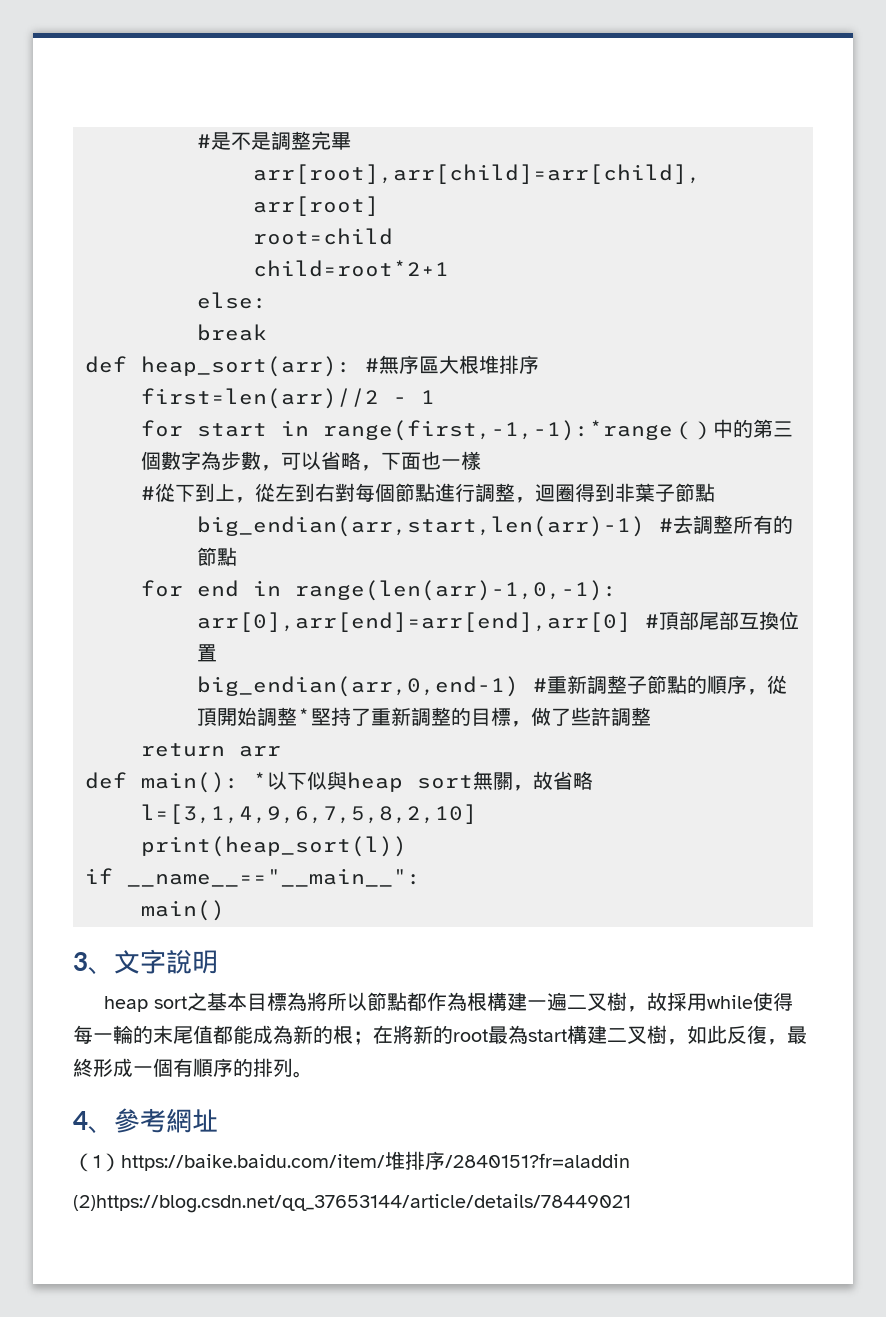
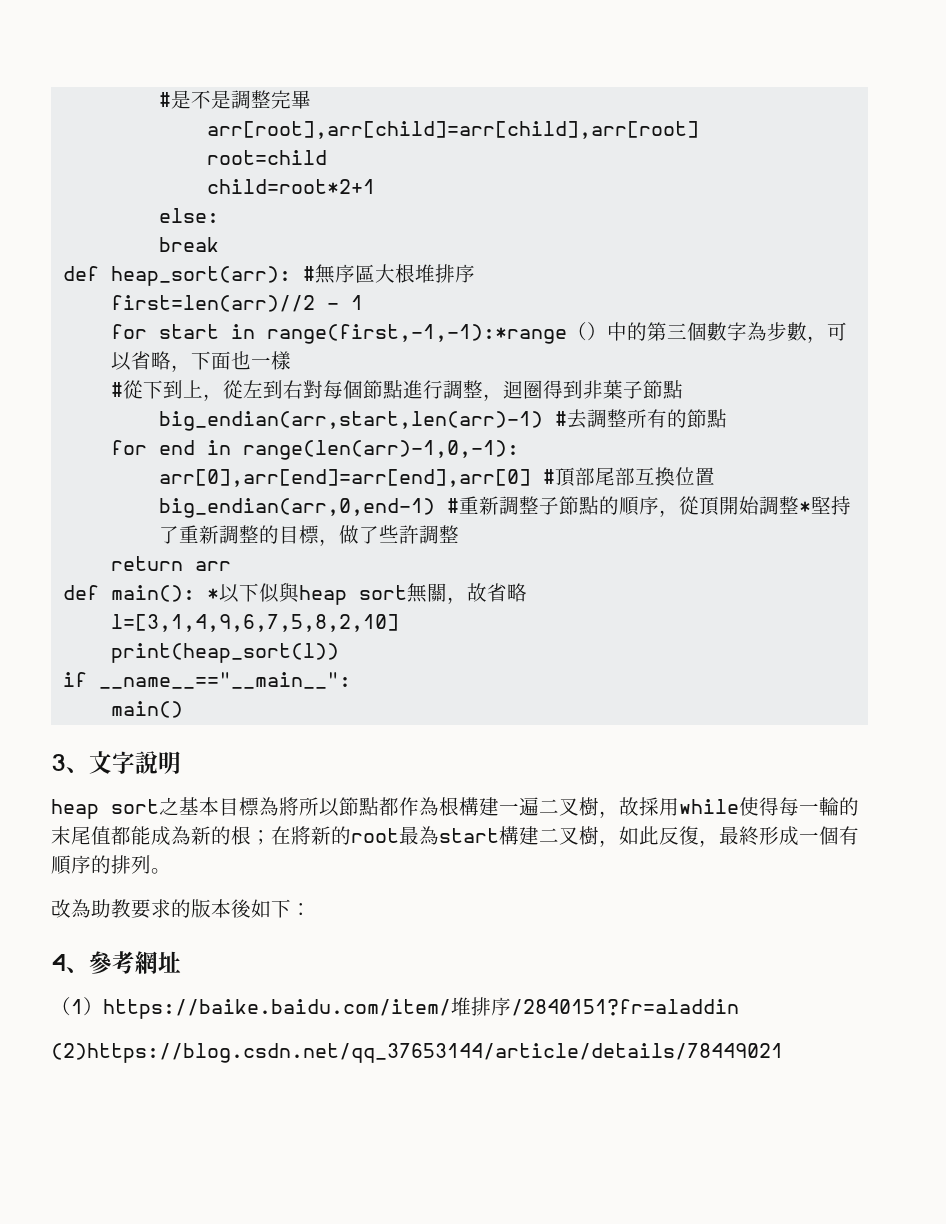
(313, 1074) none -> [51,899,311,919] // 改為助教要求的版本後如下：

